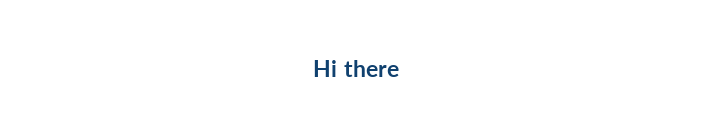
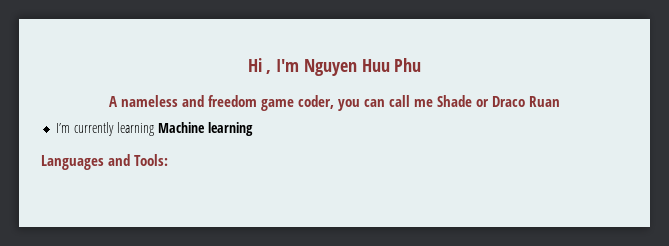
[343,60,399,77] there -> [266,58,422,76] [108,95,561,111] [56,122,253,136] [41,154,169,170] , I'm Nguyen Huu Phu // A nameless and freedom game coder, you can call me Shade or Draco Ruan // I’m currently learning Machine learning // Languages and Tools:

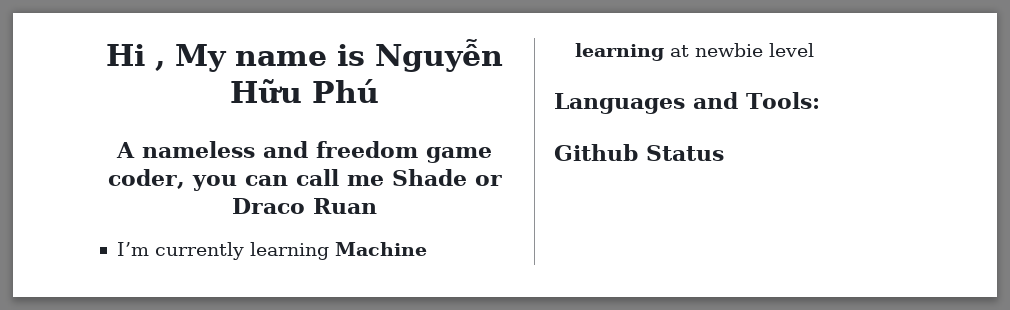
[276,58,422,76] I'm Nguyen Huu Phu -> [175,39,503,72] [230,79,379,103] My name is Nguyễn Hữu Phú
(253, 129) none -> [669,43,814,57] at newbie level
(169, 160) none -> [554,144,724,161] // Github Status

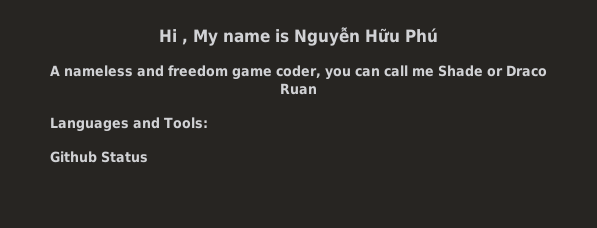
[116,242,427,260] [574,43,814,61] // I’m currently learning Machine learning at newbie level -> (317, 89) none

